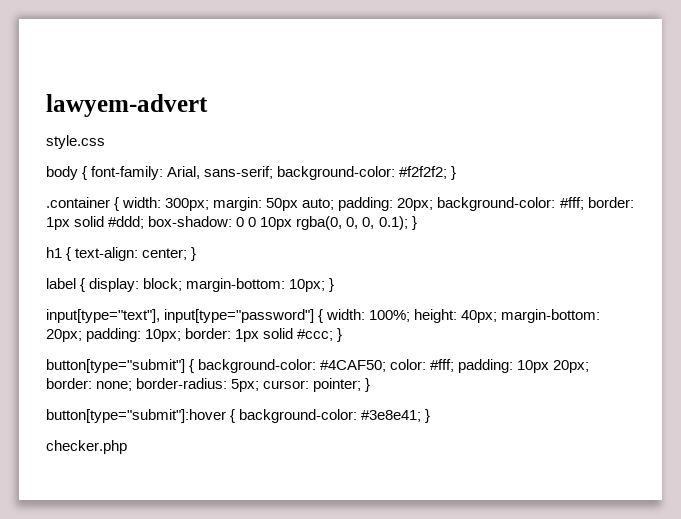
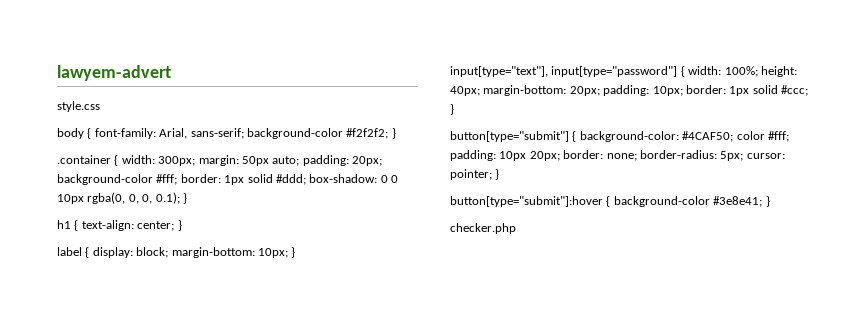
[277,166,396,180] background-color: -> [246,128,343,139] background-color
[437,197,556,211] background-color: -> [57,174,153,185] background-color
[390,359,427,370] color: -> [736,131,765,140] color
[239,409,358,423] background-color: -> [613,196,710,207] background-color

